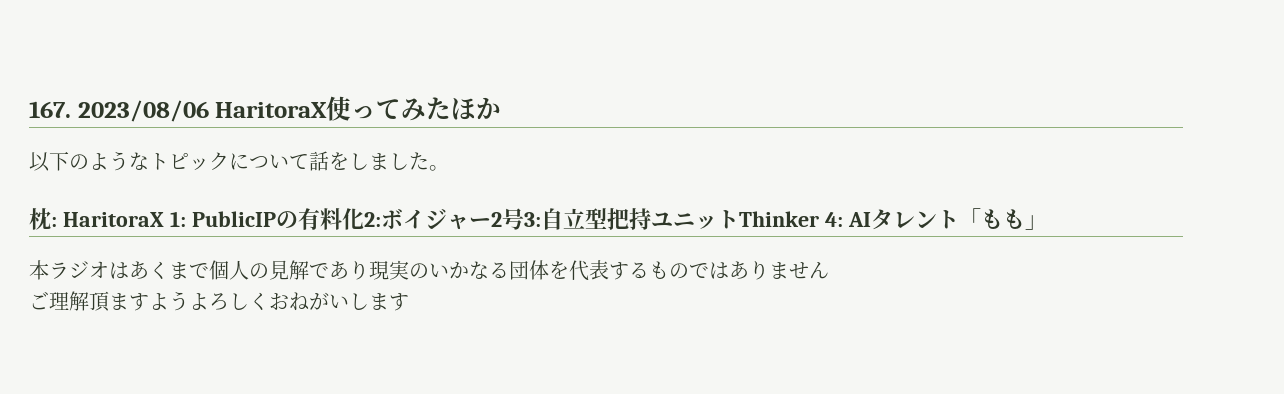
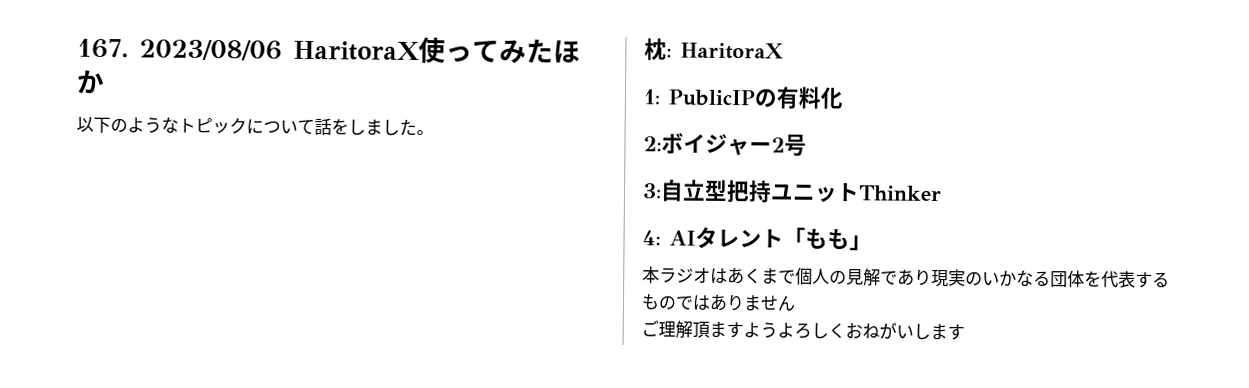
(164, 219) none -> (784, 51) //
(364, 219) none -> (844, 98) //
(524, 219) none -> (807, 145) //
(819, 219) none -> (942, 193) //

